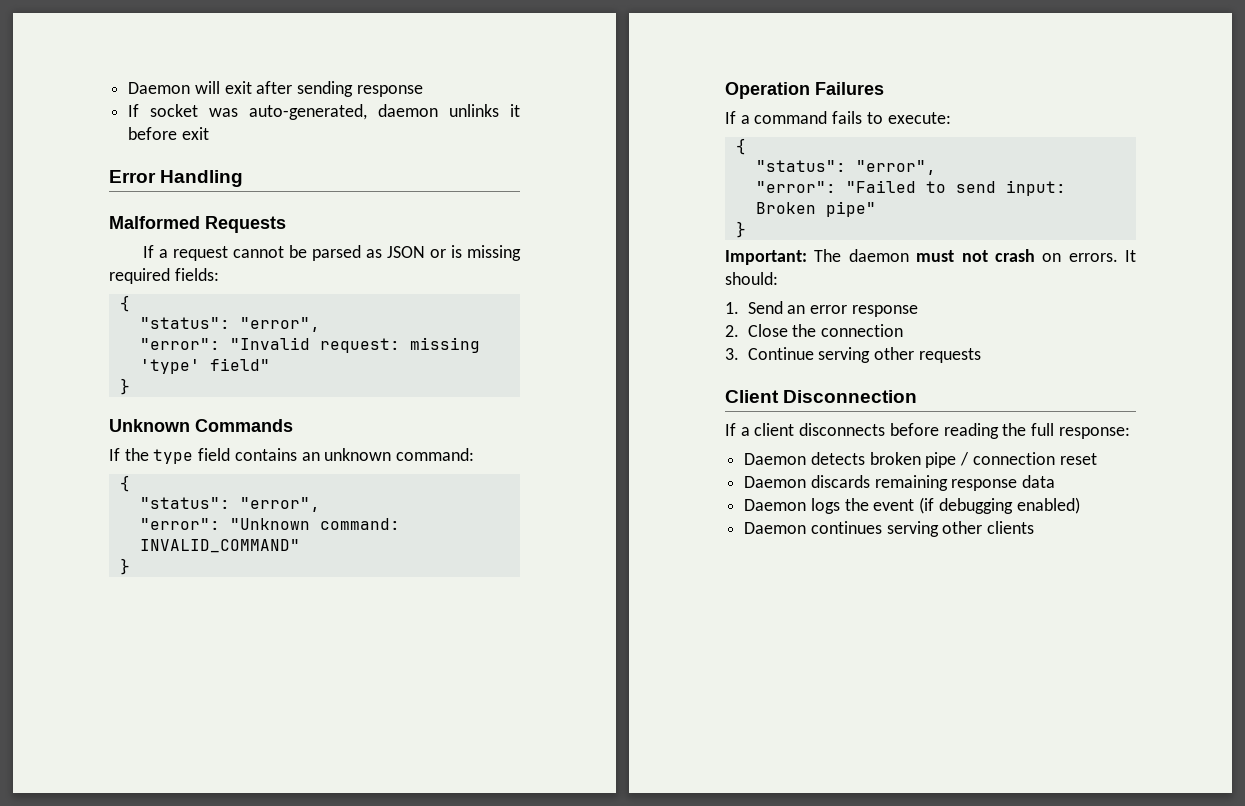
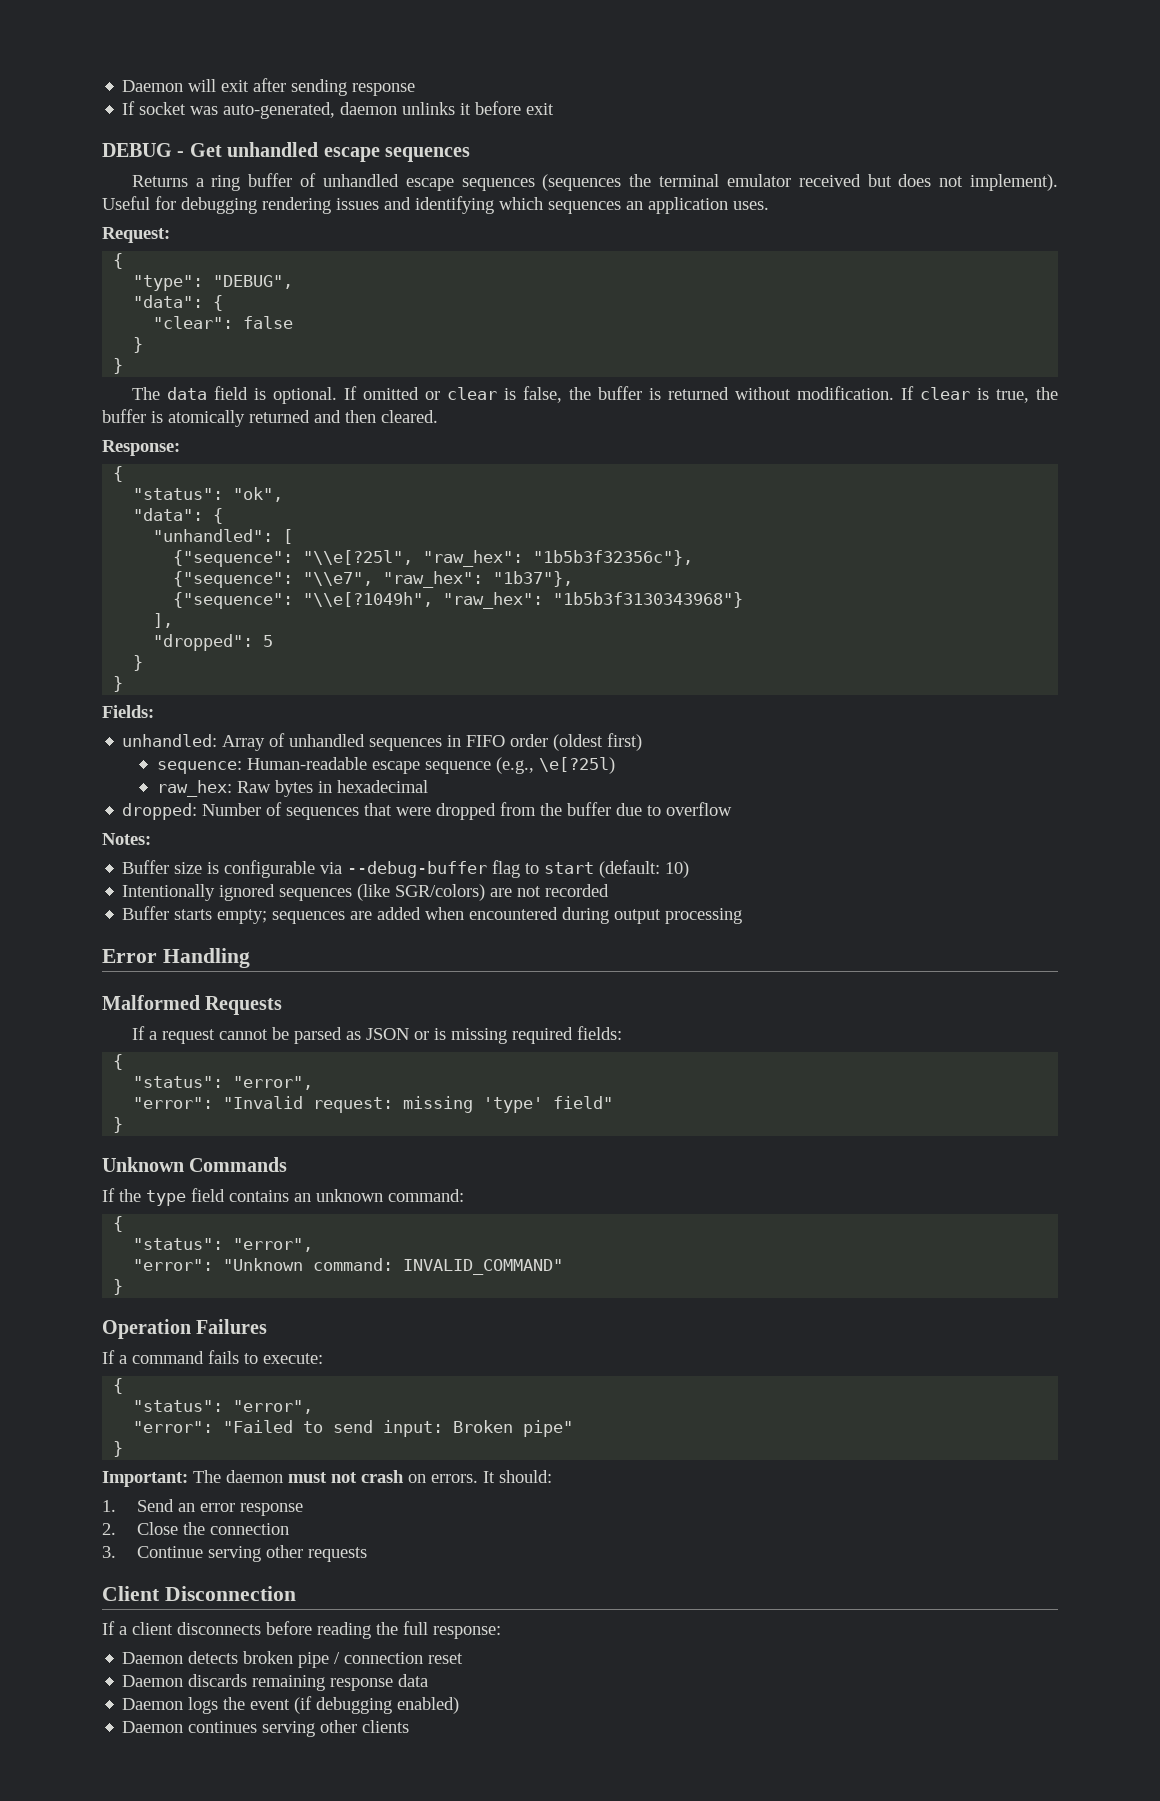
(209, 133) none -> [102,142,470,162] [131,173,1058,191] [102,196,769,214] [102,227,170,243] [113,253,124,269] [133,275,294,291] [133,295,224,311] [153,316,294,329] [133,337,144,353] [113,358,124,374] [131,386,1058,404] [102,409,438,427] [102,440,180,456] [113,466,124,482] [133,487,284,502] [133,508,224,524] [153,529,294,544] [173,550,694,567] [173,571,574,588] [173,592,744,609] [153,613,174,628] [153,634,274,651] [133,655,144,671] [113,676,124,692] [102,705,154,718] [122,733,643,751] [157,757,616,774] [157,780,429,797] [122,802,733,820] [102,833,151,845] [122,860,690,878] [122,884,610,901] [122,906,743,924] // DEBUG - Get unhandled escape sequences // Returns a ring buffer of unhandled escape sequences (sequences the terminal emulator received but does not implement). Useful for debugging rendering issues and identifying which sequences an application uses. // Request: // { // "type": "DEBUG", // "data": { // "clear": false // } // } // The data field is optional. If omitted or clear is false, the buffer is returned without modification. If clear is true, the buffer is atomically returned and then cleared. // Response: // { // "status": "ok", // "data": { // "unhandled": [ // {"sequence": "\\e[?25l", "raw_hex": "1b5b3f32356c"}, // {"sequence": "\\e7", "raw_hex": "1b37"}, // {"sequence": "\\e[?1049h", "raw_hex": "1b5b3f3130343968"} // ], // "dropped": 5 // } // } // Fields: // unhandled: Array of unhandled sequences in FIFO order (oldest first) // sequence: Human-readable escape sequence (e.g., \e[?25l) // raw_hex: Raw bytes in hexadecimal // dropped: Number of sequences that were dropped from the buffer due to overflow // Notes: // Buffer size is configurable via --debug-buffer flag to start (default: 10) // Intentionally ignored sequences (like SGR/colors) are not recorded // Buffer starts empty; sequences are added when encountered during output processing

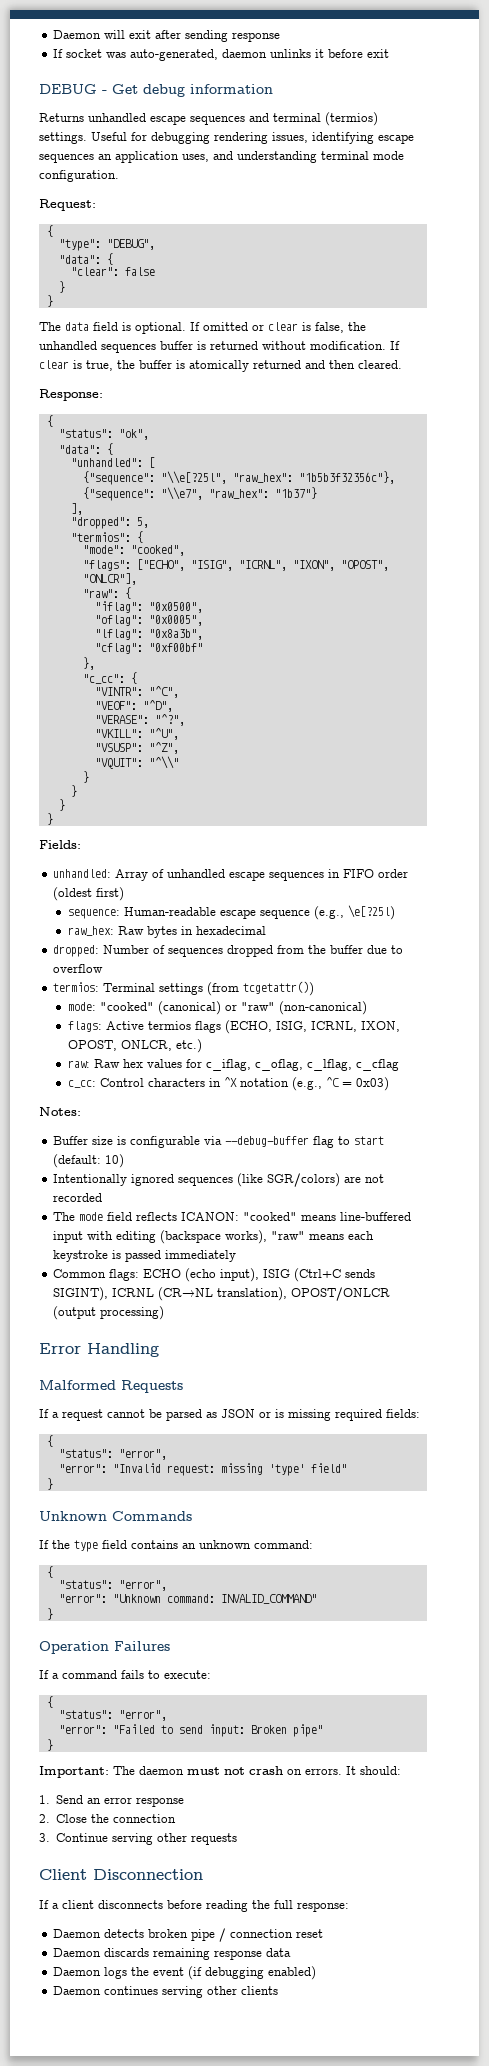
[227,142,470,162] [131,173,1058,191] [102,196,769,214] unhandled escape sequences // Returns a ring buffer of unhandled escape sequences (sequences the terminal emulator received but does not implement). Useful for debugging rendering issues and identifying which sequences an application uses. -> [143,84,273,97] [39,112,378,126] [39,132,414,144] [39,151,404,163] [39,170,119,182] debug information // Returns unhandled escape sequences and terminal (termios) settings. Useful for debugging rendering issues, identifying escape sequences an application uses, and understanding terminal mode configuration.
(591, 393) none -> [39,341,156,353] unhandled sequences
[493,571,574,587] [173,592,744,609] [153,613,174,628] [153,634,274,651] "1b37"}, // {"sequence": "\\e[?1049h", "raw_hex": "1b5b3f3130343968"} // ], // "dropped": 5 -> [274,487,317,499] [70,503,83,515] [70,517,149,529] [70,531,143,543] [82,545,185,556] [82,559,389,571] [82,573,137,585] [82,587,131,599] [94,601,203,613] [94,615,203,626] [94,629,203,640] [94,643,203,654] [82,657,95,670] [82,672,137,684] [94,686,179,698] [94,700,173,712] [94,714,185,726] [94,728,179,740] [94,742,179,754] [94,756,179,769] [82,771,89,783] [70,785,77,797] "1b37"} // ], // "dropped": 5, // "termios": { // "mode": "cooked", // "flags": ["ECHO", "ISIG", "ICRNL", "IXON", "OPOST", "ONLCR"], // "raw": { // "iflag": "0x0500", // "oflag": "0x0005", // "lflag": "0x8a3b", // "cflag": "0xf00bf" // }, // "c_cc": { // "VINTR": "^C", // "VEOF": "^D", // "VERASE": "^?", // "VKILL": "^U", // "VSUSP": "^Z", // "VQUIT": "^\\" // } // }
(366, 740) none -> [228,871,265,881] escape
[364,803,432,816] that were -> (223, 952) none
(733, 809) none -> [52,981,314,996] [67,1001,367,1015] [67,1020,400,1034] [67,1039,202,1053] [67,1059,399,1071] [67,1077,389,1091] // termios: Terminal settings (from tcgetattr()) // mode: "cooked" (canonical) or "raw" (non-canonical) // flags: Active termios flags (ECHO, ISIG, ICRNL, IXON, OPOST, ONLCR, etc.) // raw: Raw hex values for c_iflag, c_oflag, c_lflag, c_cflag // c_cc: Control characters in ^X notation (e.g., ^C = 0x03)
[122,906,743,924] Buffer starts empty; sequences are added when encountered during output processing -> [52,1212,411,1221] [52,1230,374,1244] [52,1250,236,1262] [52,1268,375,1282] [52,1287,390,1301] [52,1306,164,1320] The mode field reflects ICANON: "cooked" means line-buffered input with editing (backspace works), "raw" means each keystroke is passed immediately // Common flags: ECHO (echo input), ISIG (Ctrl+C sends SIGINT), ICRNL (CR→NL translation), OPOST/ONLCR (output processing)

